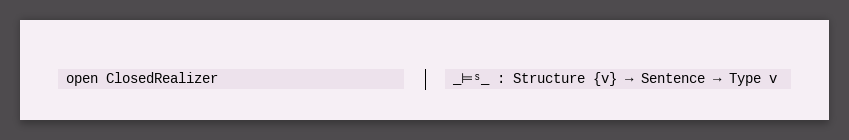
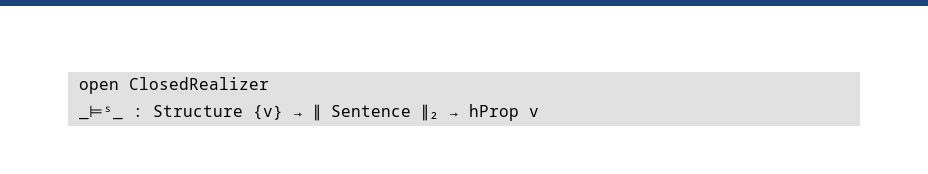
[641,73,762,86] Sentence → Type -> [312,104,519,121] ∥ Sentence ∥₂ → hProp

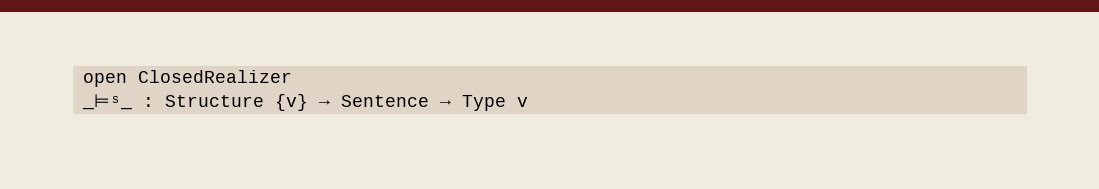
[312,104,519,121] ∥ Sentence ∥₂ → hProp -> [340,95,506,111] Sentence → Type

